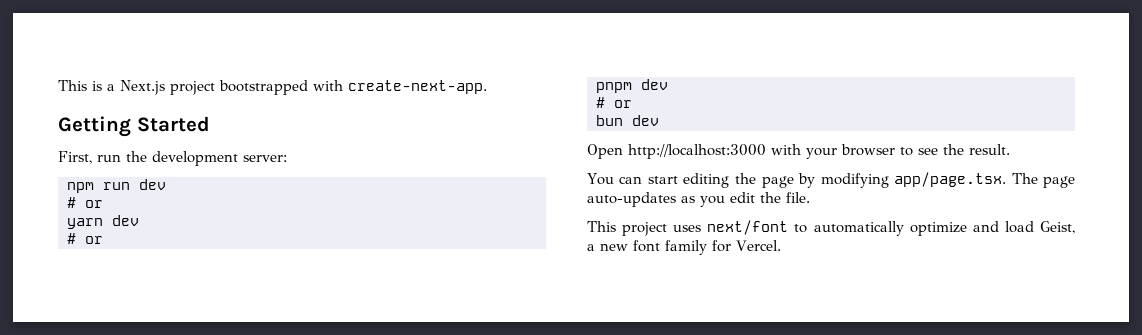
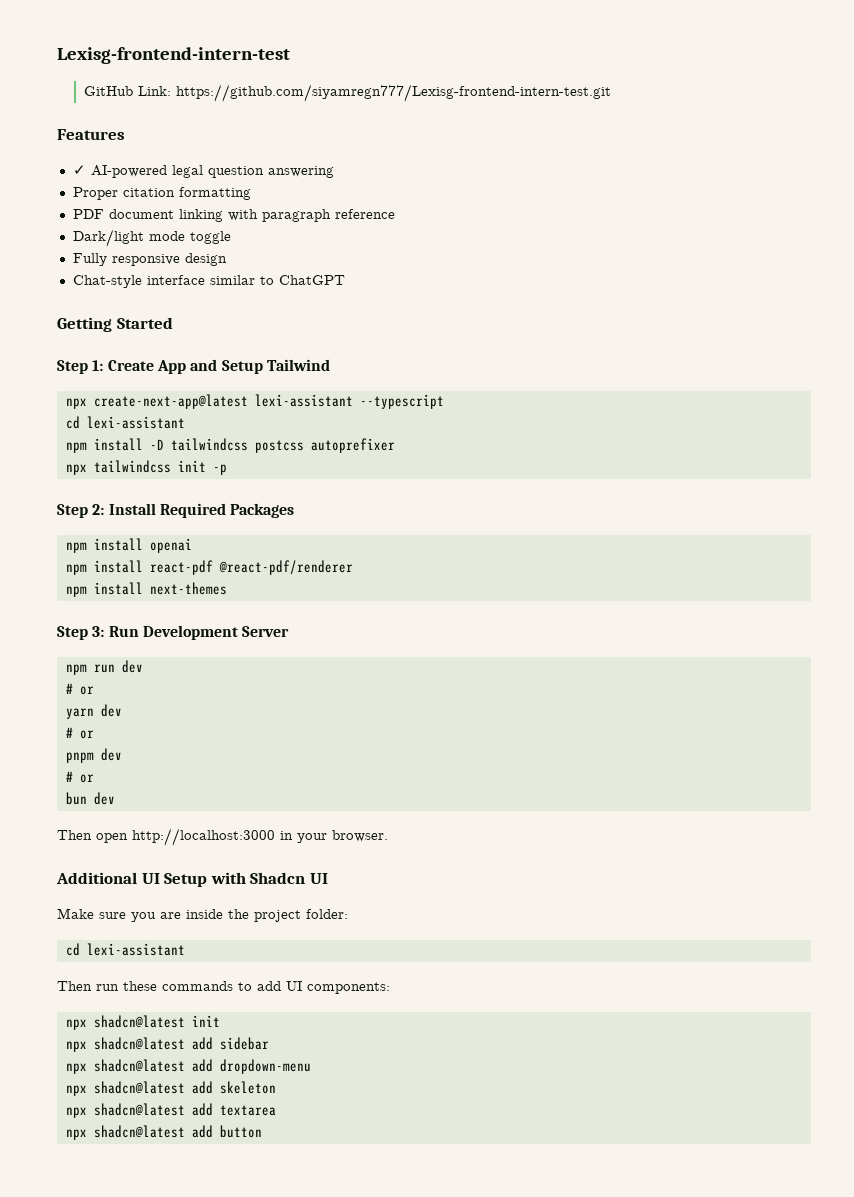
[58,80,487,95] [58,116,210,137] [58,151,287,166] This is a Next.js project bootstrapped with create-next-app. // Getting Started // First, run the development server: -> [57,47,290,64] [84,84,612,102] [57,129,125,140] [72,165,334,178] [72,187,251,200] [72,209,395,222] [72,229,231,247] [72,253,227,266] [72,275,345,288] [57,317,173,332] [57,359,330,374] [65,394,444,409] [65,416,185,429] [65,438,395,453] [65,460,227,475] [57,503,295,518] [65,538,192,553] [65,560,353,575] [65,582,227,597] [57,625,290,640] Lexisg-frontend-intern-test // GitHub Link: https://github.com/siyamregn777/Lexisg-frontend-intern-test.git // Features // ✓ AI-powered legal question answering // Proper citation formatting // PDF document linking with paragraph reference // Dark/light mode toggle // Fully responsive design // Chat-style interface similar to ChatGPT // Getting Started // Step 1: Create App and Setup Tailwind // npx create-next-app@latest lexi-assistant --typescript // cd lexi-assistant // npm install -D tailwindcss postcss autoprefixer // npx tailwindcss init -p // Step 2: Install Required Packages // npm install openai // npm install react-pdf @react-pdf/renderer // npm install next-themes // Step 3: Run Development Server
[587,144,1010,159] [587,172,1075,188] [587,192,810,207] [587,220,1075,236] [587,240,781,255] Open http://localhost:3000 with your browser to see the result. // You can start editing the page by modifying app/page.tsx. The page auto-updates as you edit the file. // This project uses next/font to automatically optimize and load Geist, a new font family for Vercel. -> [57,828,388,846] [56,872,328,887] [57,908,348,922] [65,943,185,956] [57,981,390,994] [65,1015,220,1030] [65,1037,269,1052] [65,1059,311,1074] [65,1081,276,1096] [65,1103,276,1118] [65,1125,262,1140] Then open http://localhost:3000 in your browser. // Additional UI Setup with Shadcn UI // Make sure you are inside the project folder: // cd lexi-assistant // Then run these commands to add UI components: // npx shadcn@latest init // npx shadcn@latest add sidebar // npx shadcn@latest add dropdown-menu // npx shadcn@latest add skeleton // npx shadcn@latest add textarea // npx shadcn@latest add button

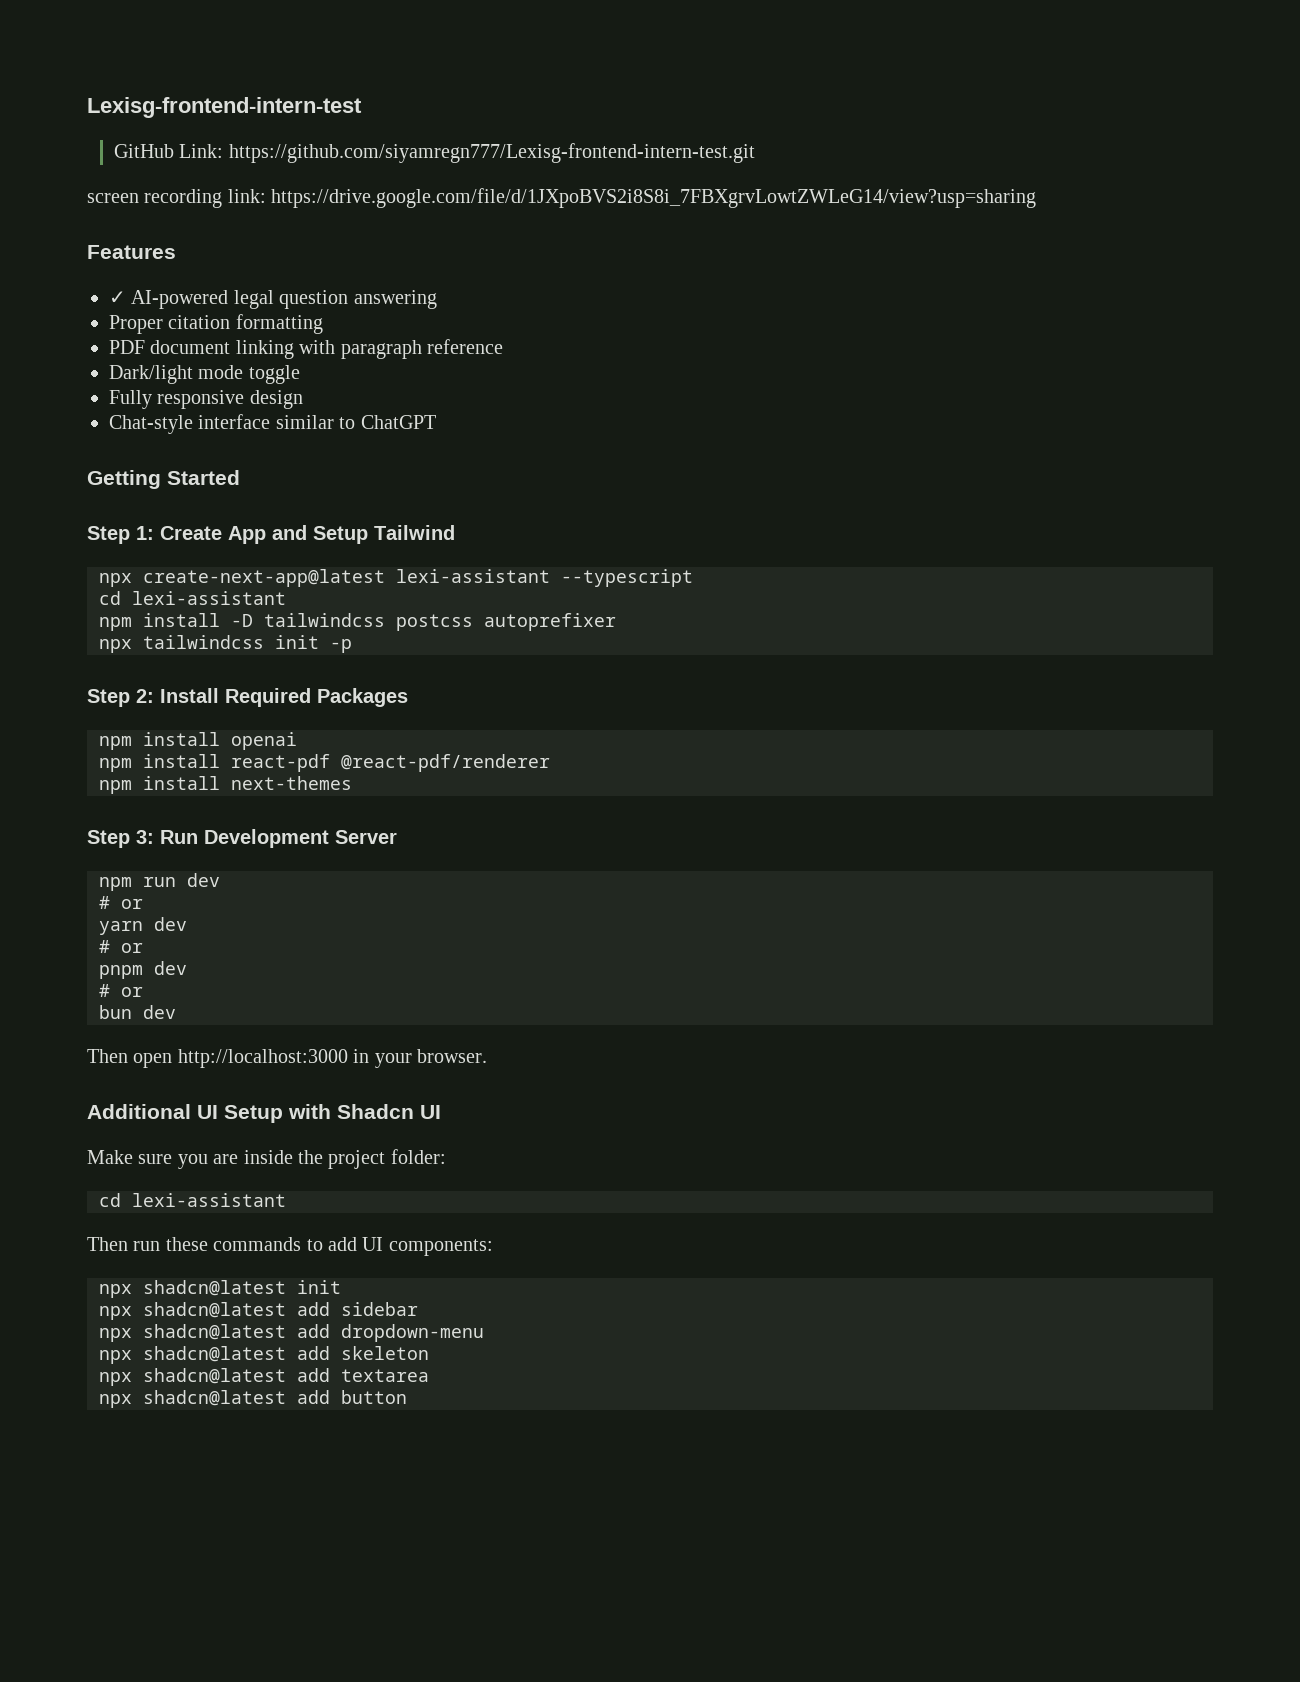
(612, 93) none -> [87,188,1037,208] // screen recording link: https://drive.google.com/file/d/1JXpoBVS2i8S8i_7FBXgrvLowtZWLeG14/view?usp=sharing

